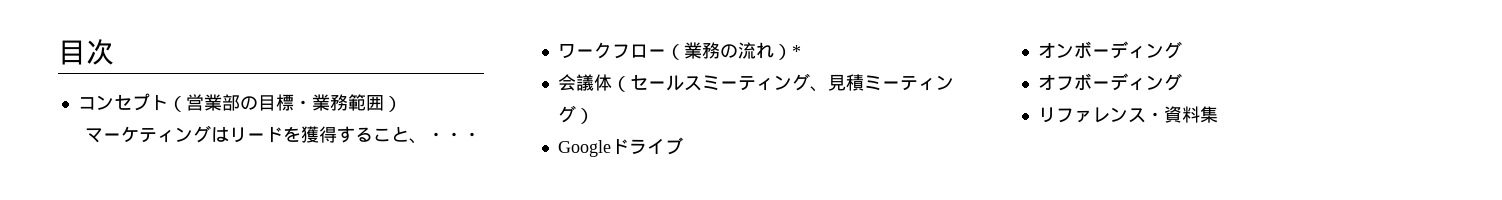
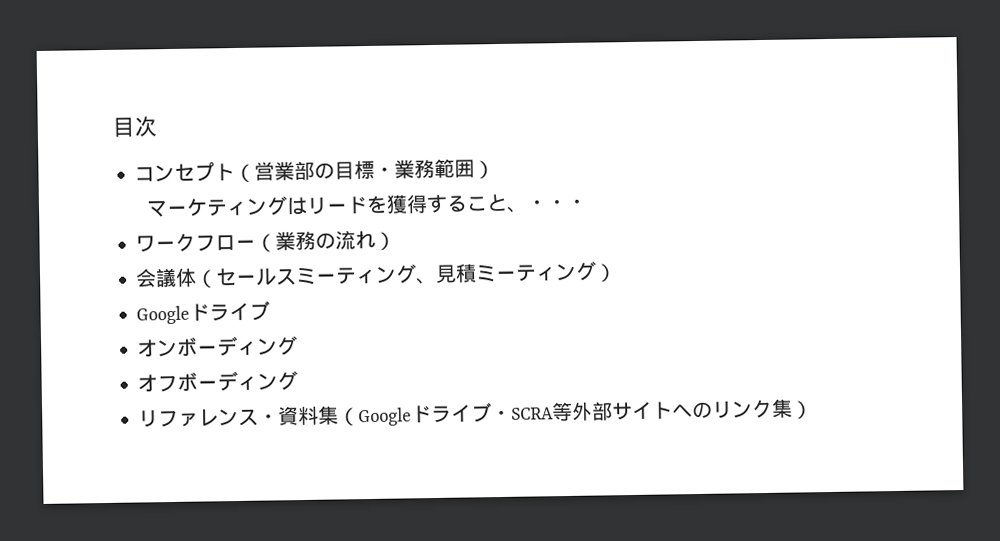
[791,45,801,57] * -> (397, 241) none
(1218, 114) none -> [338,398,814,427] （Googleドライブ・SCRA等外部サイトへのリンク集）

